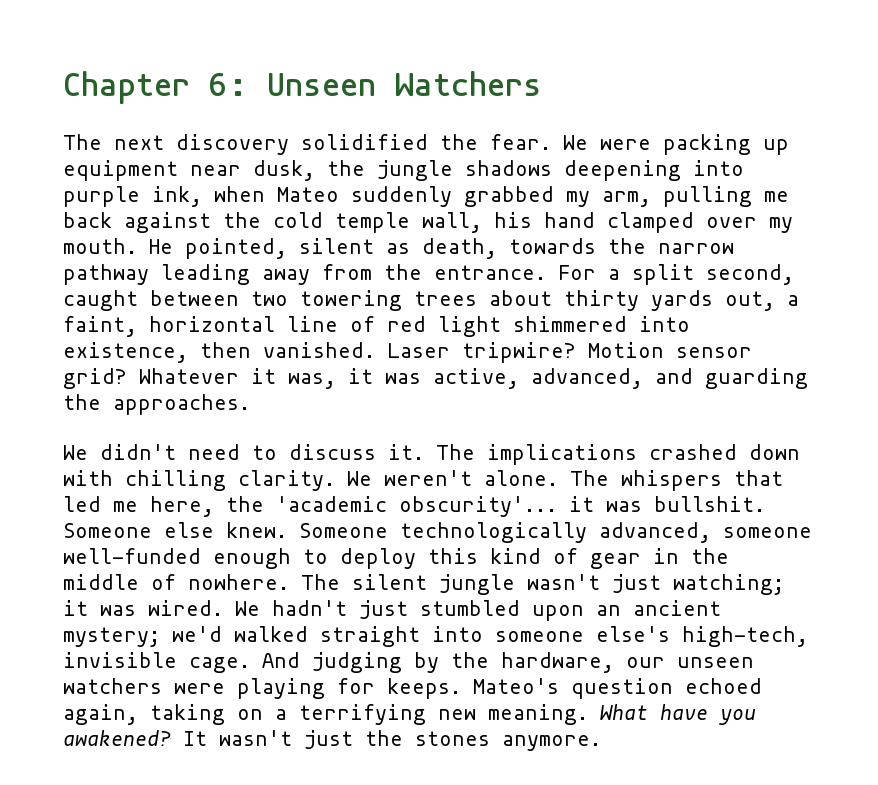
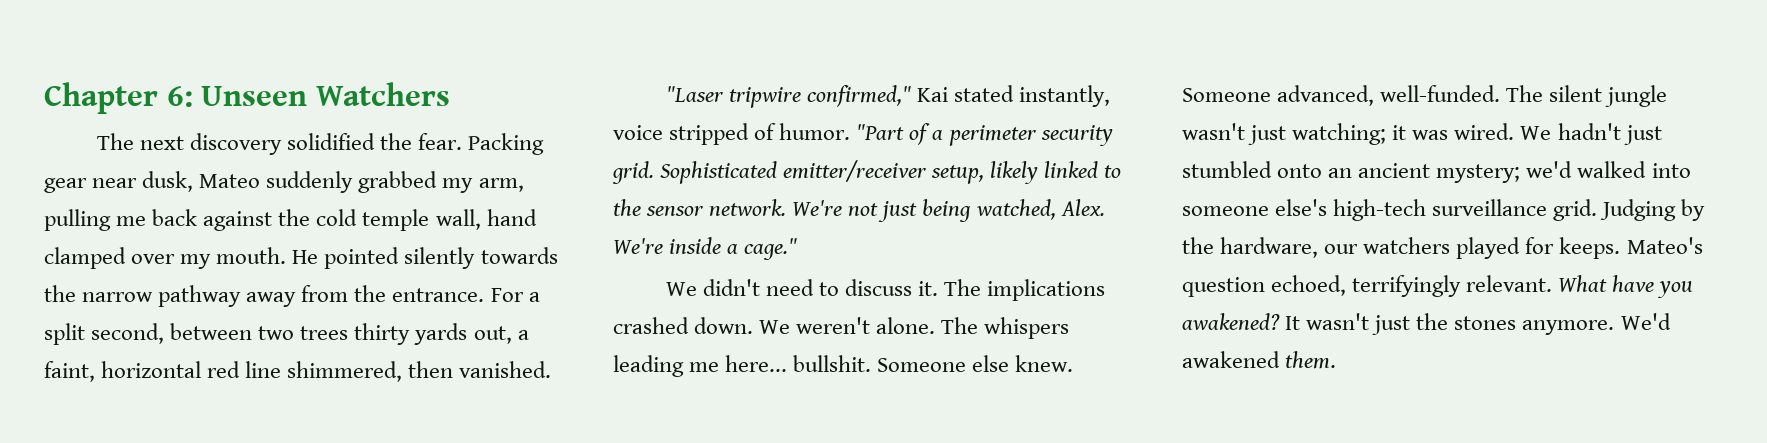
[563,134,789,155] [63,160,744,181] [63,186,265,207] We were packing up equipment near dusk, the jungle shadows deepening into purple ink, when -> [468,133,545,155] [44,171,194,193] Packing gear near dusk,
[494,212,532,228] his -> (481, 219) none
[185,238,497,259] pointed, silent as death, -> [324,247,476,269] pointed silently
[161,264,250,285] leading -> (242, 296) none
[63,290,138,311] caught -> (165, 333) none
[300,290,552,311] towering trees about -> [300,326,349,340] trees
[287,316,690,337] [63,342,752,363] [63,368,808,389] [63,394,250,415] line of red light shimmered into existence, then vanished. Laser tripwire? Motion sensor grid? Whatever it was, it was active, advanced, and guarding the approaches. -> [207,361,552,382] [665,85,1111,108] [613,123,1113,146] [612,160,1122,184] [613,199,1105,222] [613,237,798,260] red line shimmered, then vanished. // "Laser tripwire confirmed," Kai stated instantly, voice stripped of humor. "Part of a perimeter security grid. Sophisticated emitter/receiver setup, likely linked to the sensor network. We're not just being watched, Alex. We're inside a cage."
[749,444,800,460] [63,470,335,491] down with chilling clarity. -> [694,317,754,334] down.
[734,470,783,486] [63,496,642,517] that led me here, the 'academic obscurity'... it was -> [613,355,788,377] leading me here...
[400,522,812,543] [63,548,729,569] [63,574,289,590] technologically advanced, someone well-funded enough to deploy this kind of gear in the middle of nowhere. -> [1277,85,1501,106] advanced, well-funded.
[532,605,584,621] upon -> [1277,164,1323,178] onto
[320,626,420,647] straight -> (1647, 169) none
[682,626,808,647] [63,652,754,673] [63,678,762,699] [63,704,588,725] high-tech, invisible cage. And judging by the hardware, our unseen watchers were playing for keeps. Mateo's question echoed again, taking on a terrifying new meaning. -> [1333,199,1706,221] [1182,237,1703,259] [1182,275,1553,297] high-tech surveillance grid. Judging by the hardware, our watchers played for keeps. Mateo's question echoed, terrifyingly relevant.
(601, 743) none -> [1620,313,1671,330] [1182,351,1337,369] We'd awakened them.

